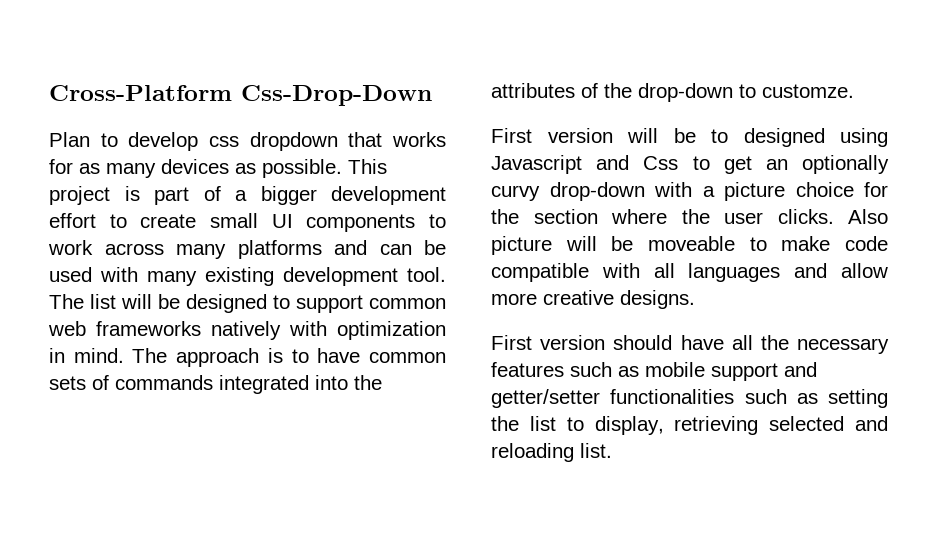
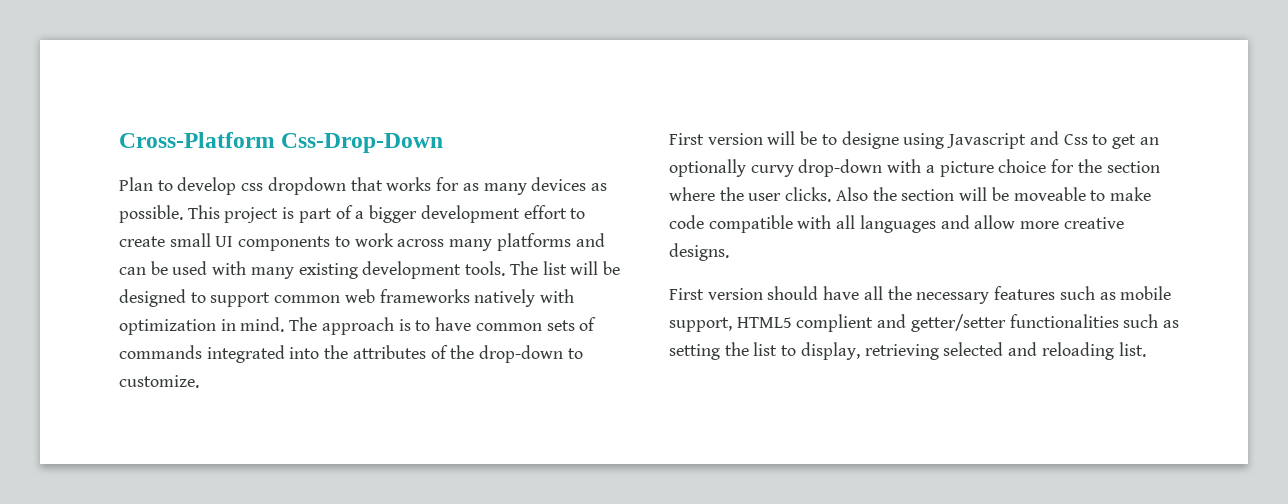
[407,267,446,282] tool. -> [465,261,506,276] tools.
[762,84,854,98] customze. -> [119,375,199,388] customize.
[743,128,825,147] designed -> [841,131,899,149] designe
[491,236,552,255] picture -> [872,187,955,201] the section
[711,363,778,381] support -> [669,314,874,332] support, HTML5 complient

